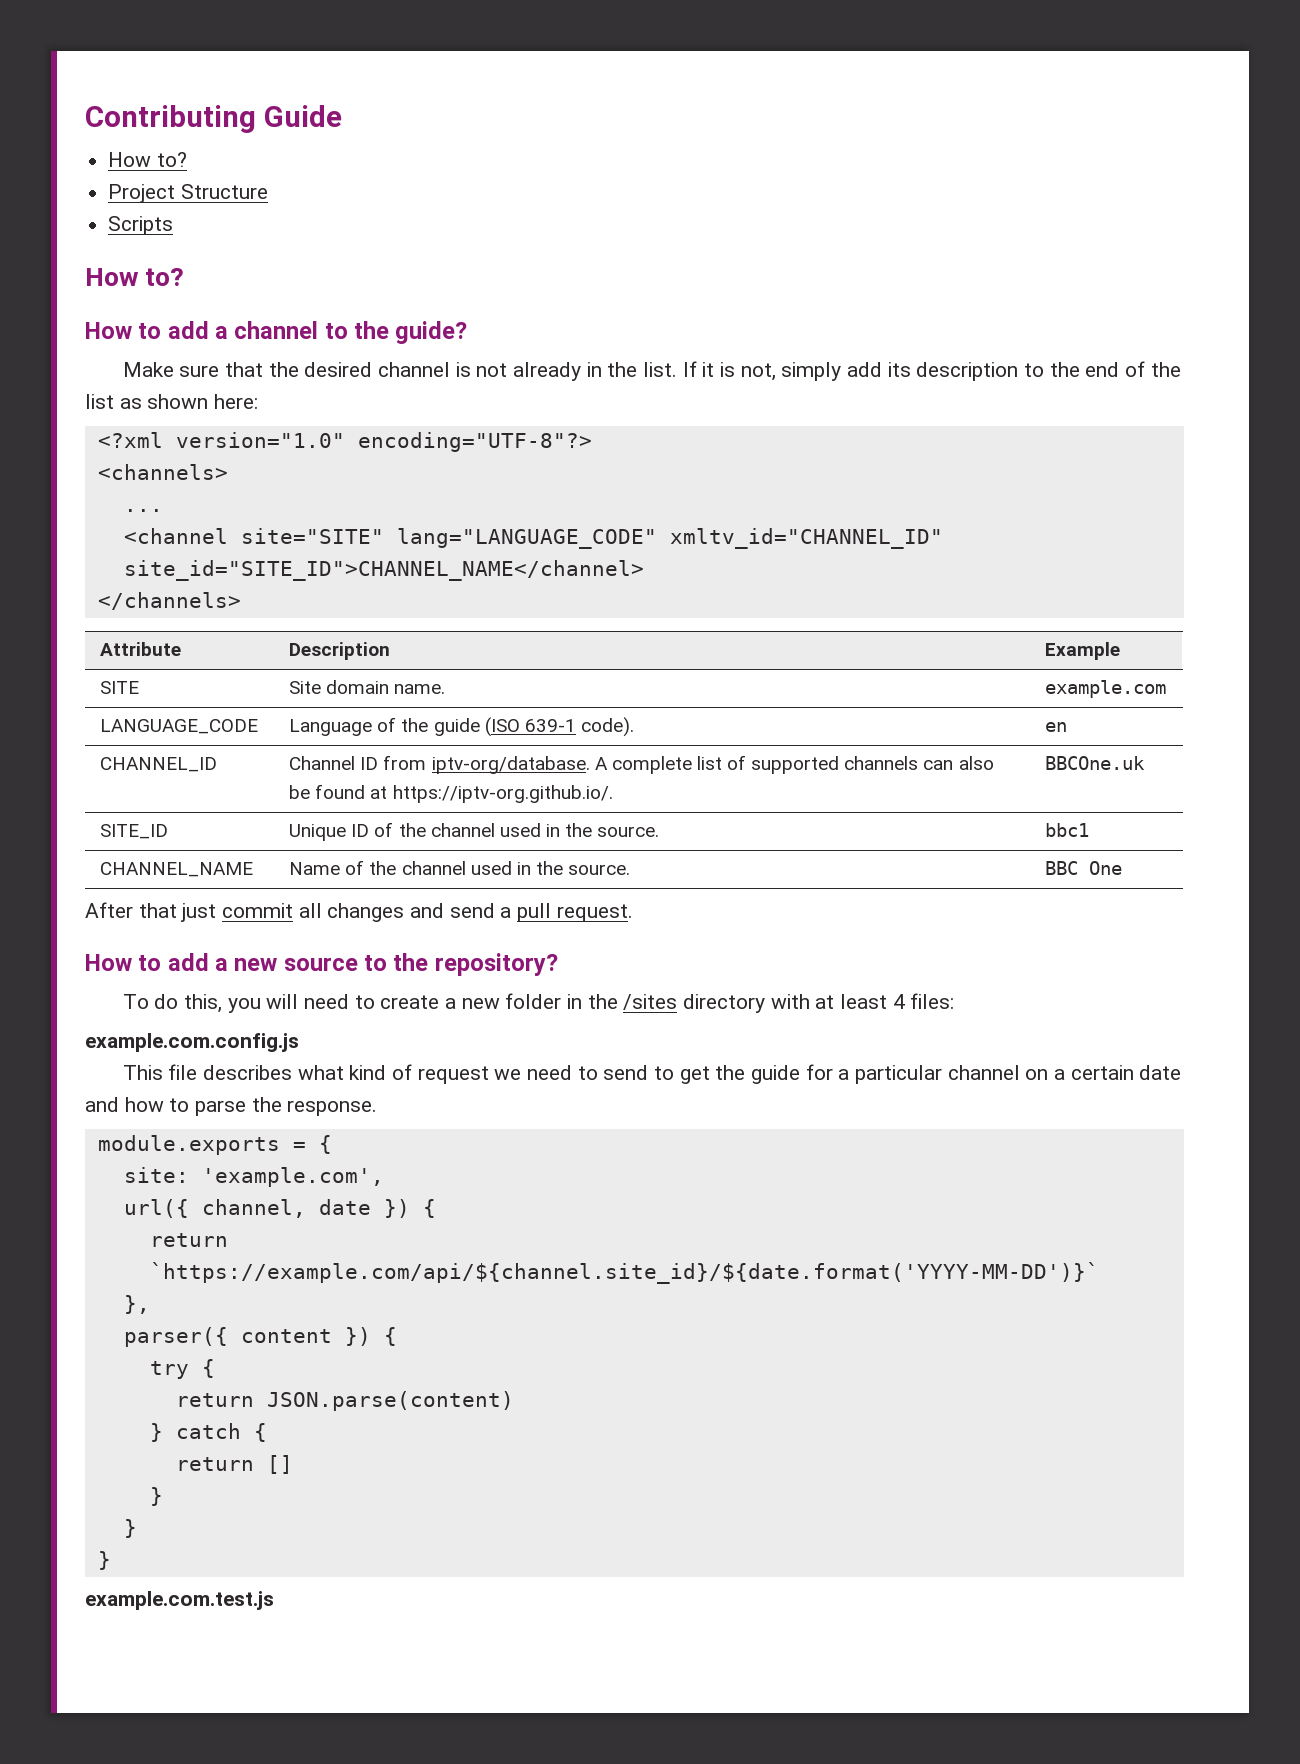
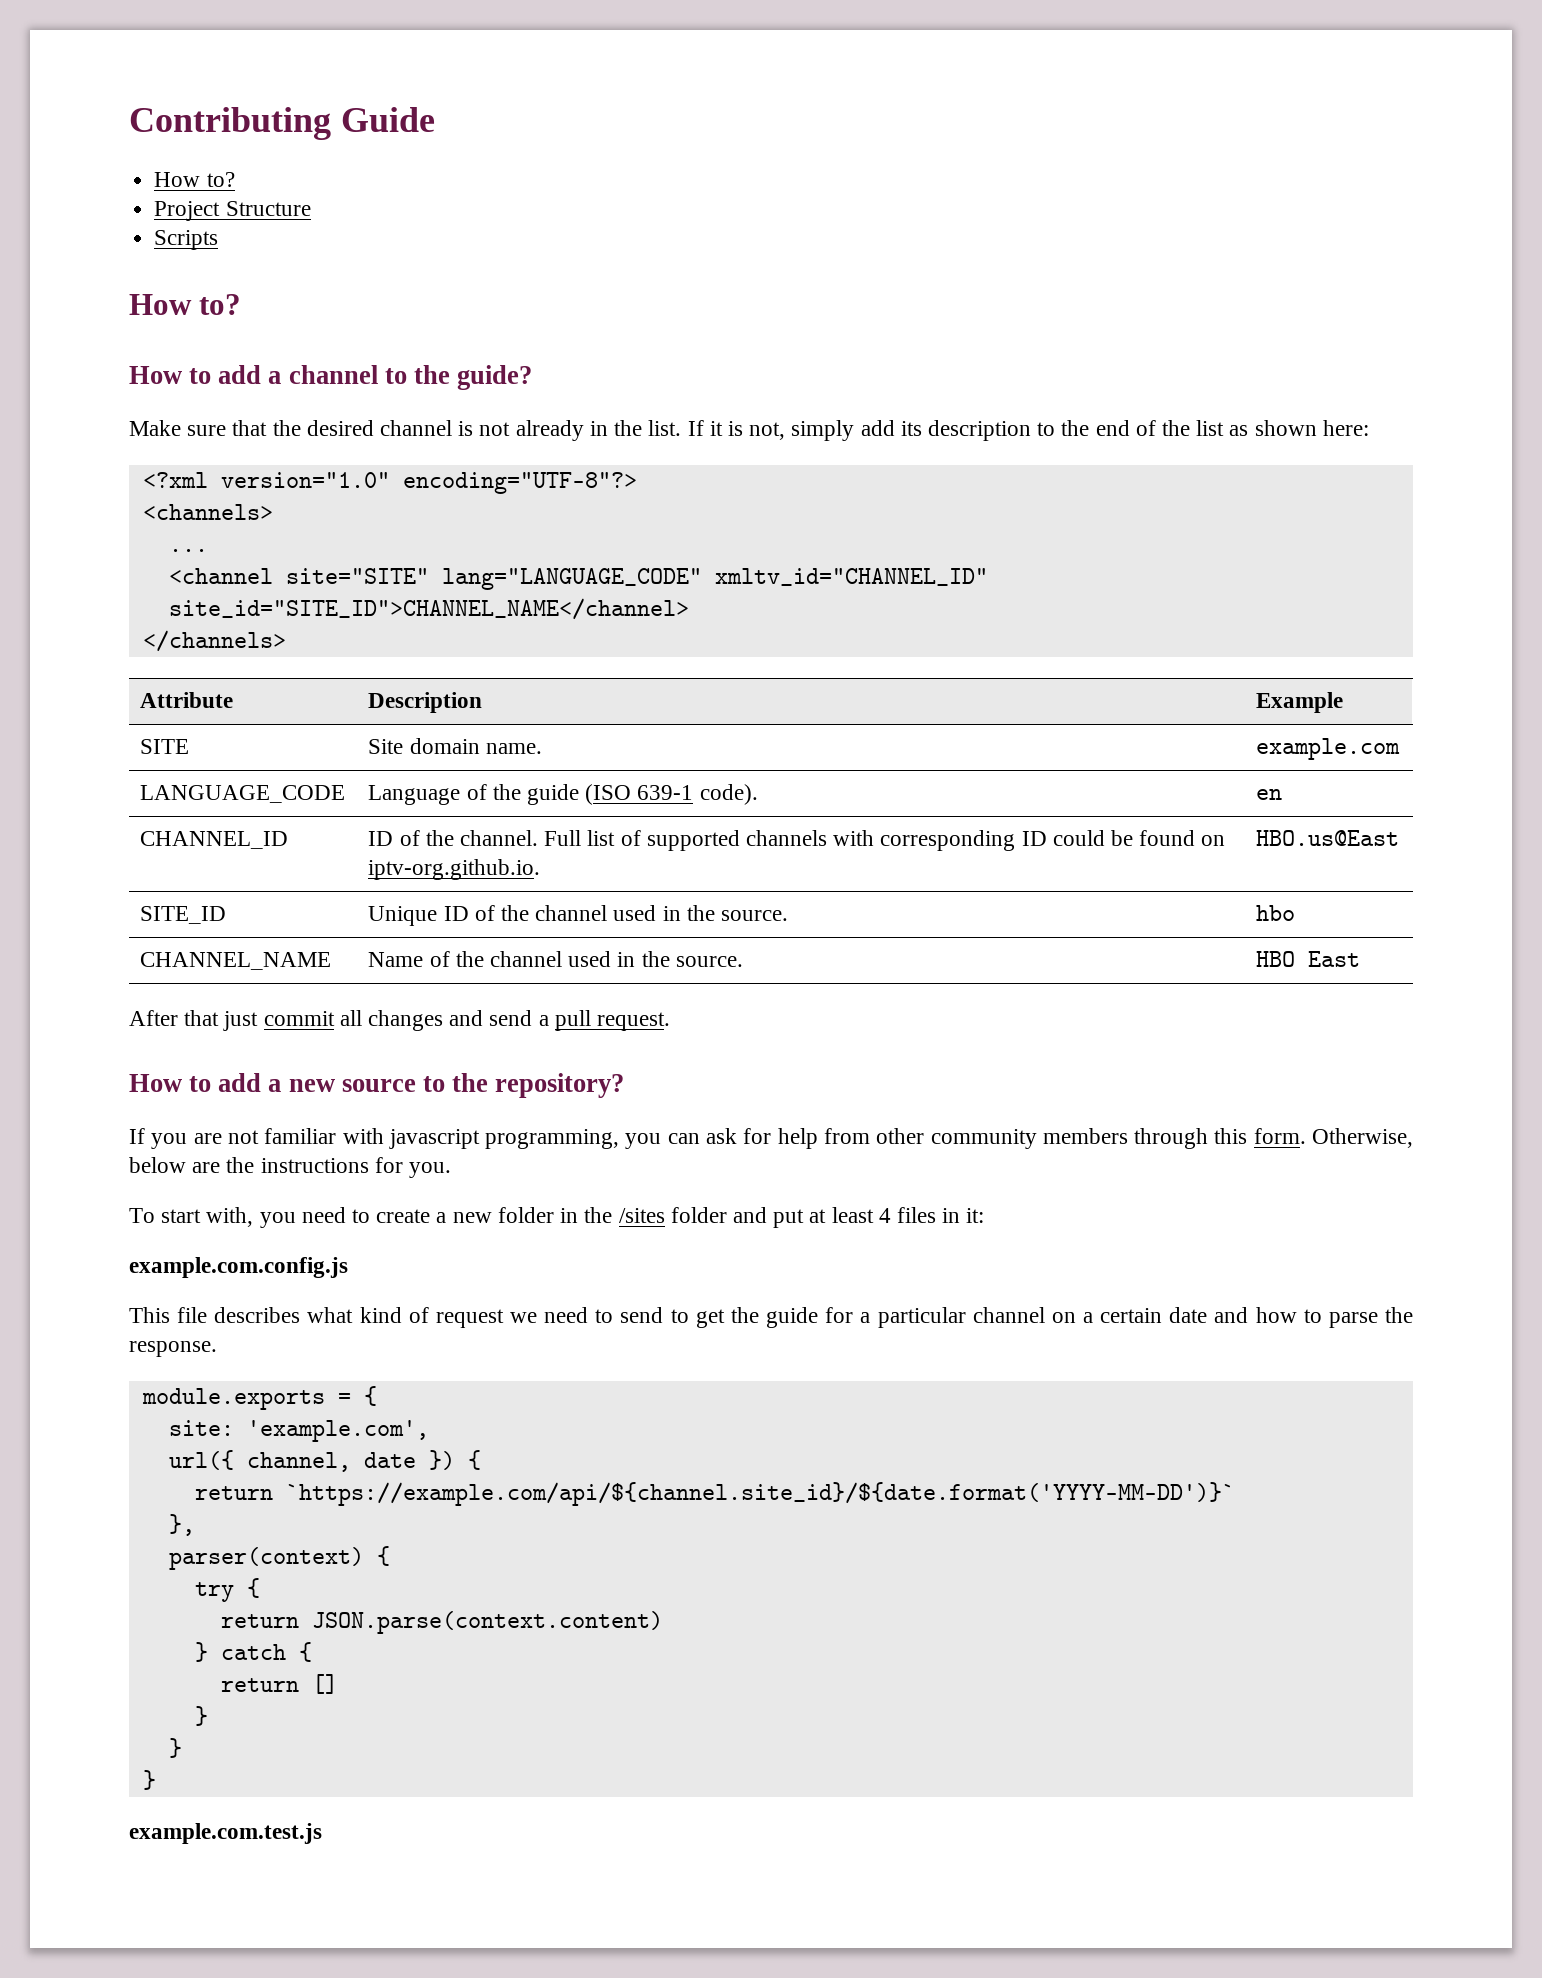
[289,755,994,774] [289,784,613,803] [1045,756,1146,770] Channel ID from iptv-org/database. A complete list of supported channels can also be found at https://iptv-org.github.io/. | BBCOne.uk -> [368,830,1226,851] [368,859,541,880] [1256,830,1400,846] ID of the channel. Full list of supported channels with corresponding ID could be found on iptv-org.github.io. | HBO.us@East
[1045,823,1090,837] bbc1 -> [1256,905,1296,921] hbo
[1045,861,1123,875] BBC One -> [1256,951,1361,967] HBO East
[122,994,299,1013] To do this, you will -> [129,1128,1413,1149] [129,1157,452,1178] [129,1207,296,1228] If you are not familiar with javascript programming, you can ask for help from other community members through this form. Otherwise, below are the instructions for you. // To start with, you
[683,993,955,1013] directory with at least 4 files: -> [670,1207,985,1228] folder and put at least 4 files in it:
[123,1327,371,1347] parser({ content }) -> [168,1547,364,1570] parser(context)
[266,1391,514,1411] JSON.parse(content) -> [311,1611,663,1634] JSON.parse(context.content)

